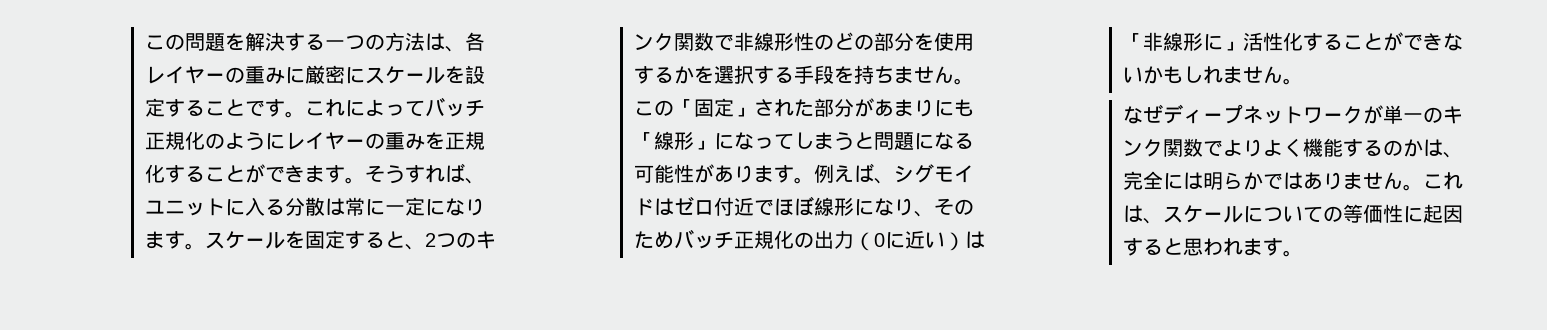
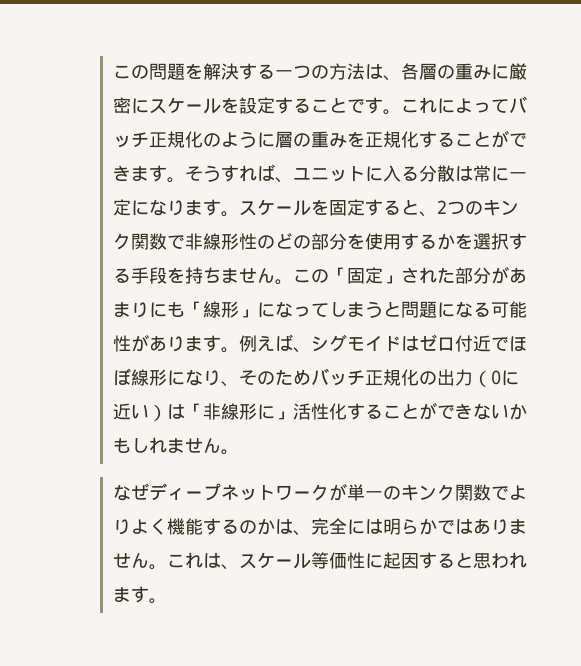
[145,66,226,84] レイヤー -> [418,63,437,80] 層
[285,132,366,150] レイヤー -> [274,131,293,148] 層
[1243,206,1344,223] についての -> (311, 561) none

